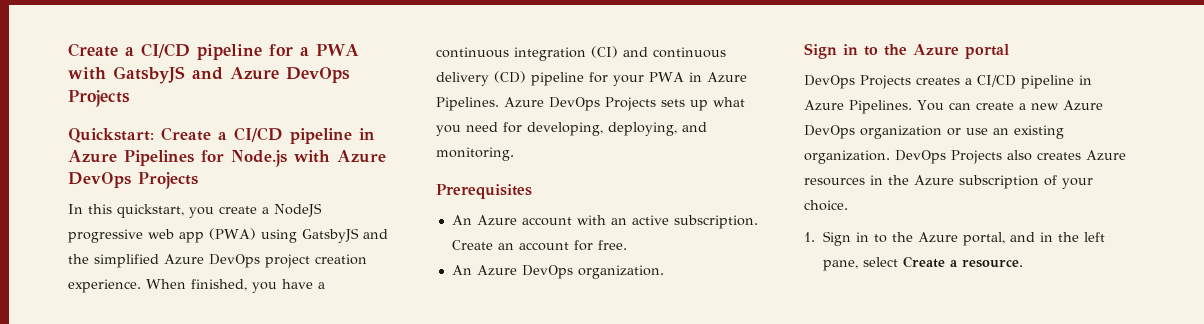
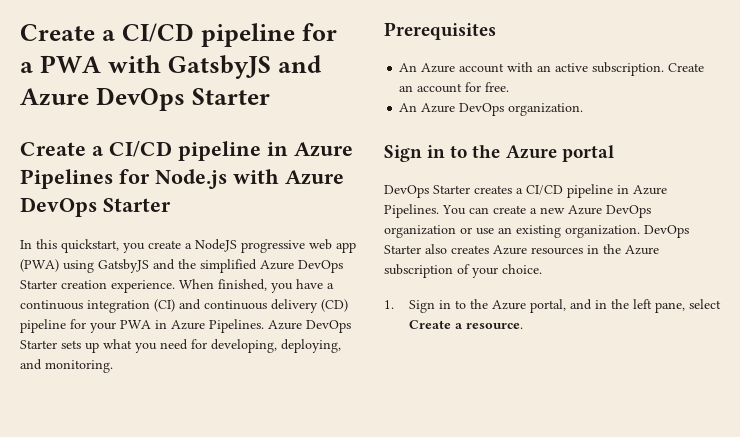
[68,90,130,107] [68,128,154,143] Projects // Quickstart: -> [191,88,270,105] Starter //
[138,172,198,189] Projects -> [103,198,171,212] Starter
[265,254,310,268] project -> [20,280,57,289] Starter
[605,97,656,111] Projects -> [20,340,57,349] Starter
[860,75,911,89] Projects -> [433,185,470,194] Starter
[951,150,1002,164] Projects -> [384,245,421,254] Starter

